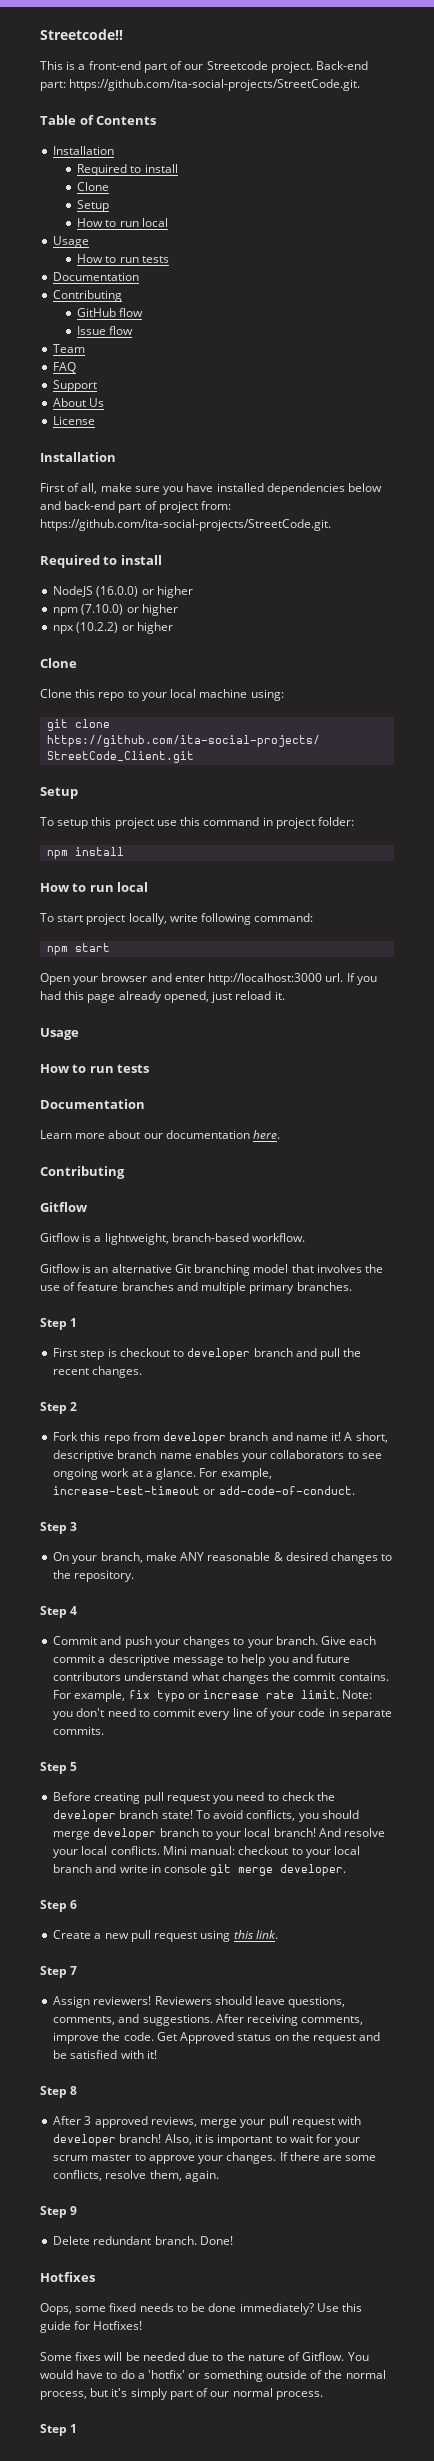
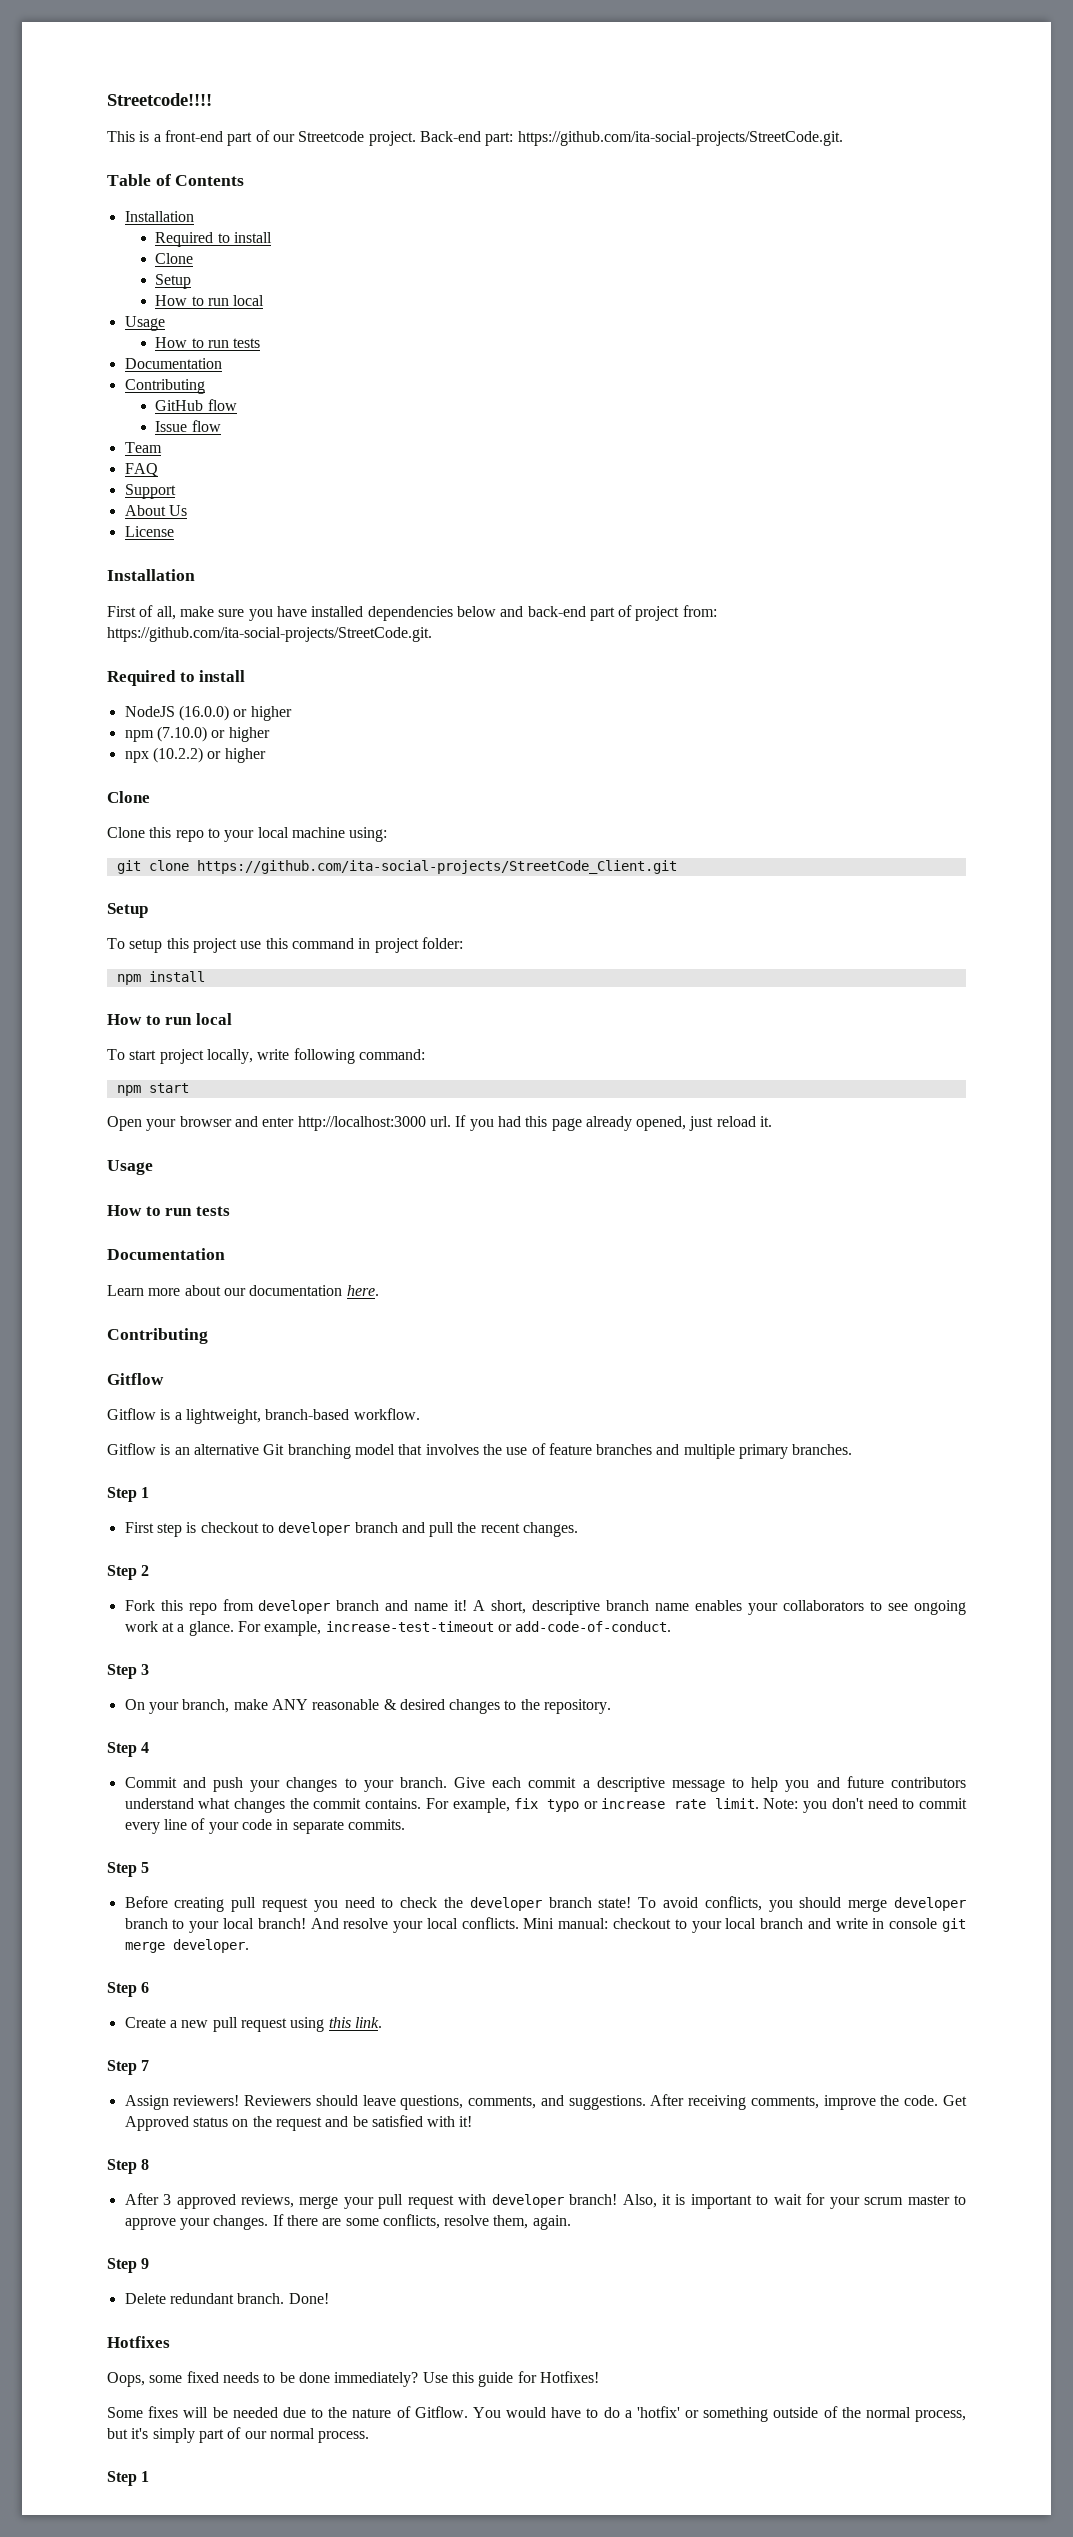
[40,29,123,40] Streetcode!! -> [107,93,212,106] Streetcode!!!!

